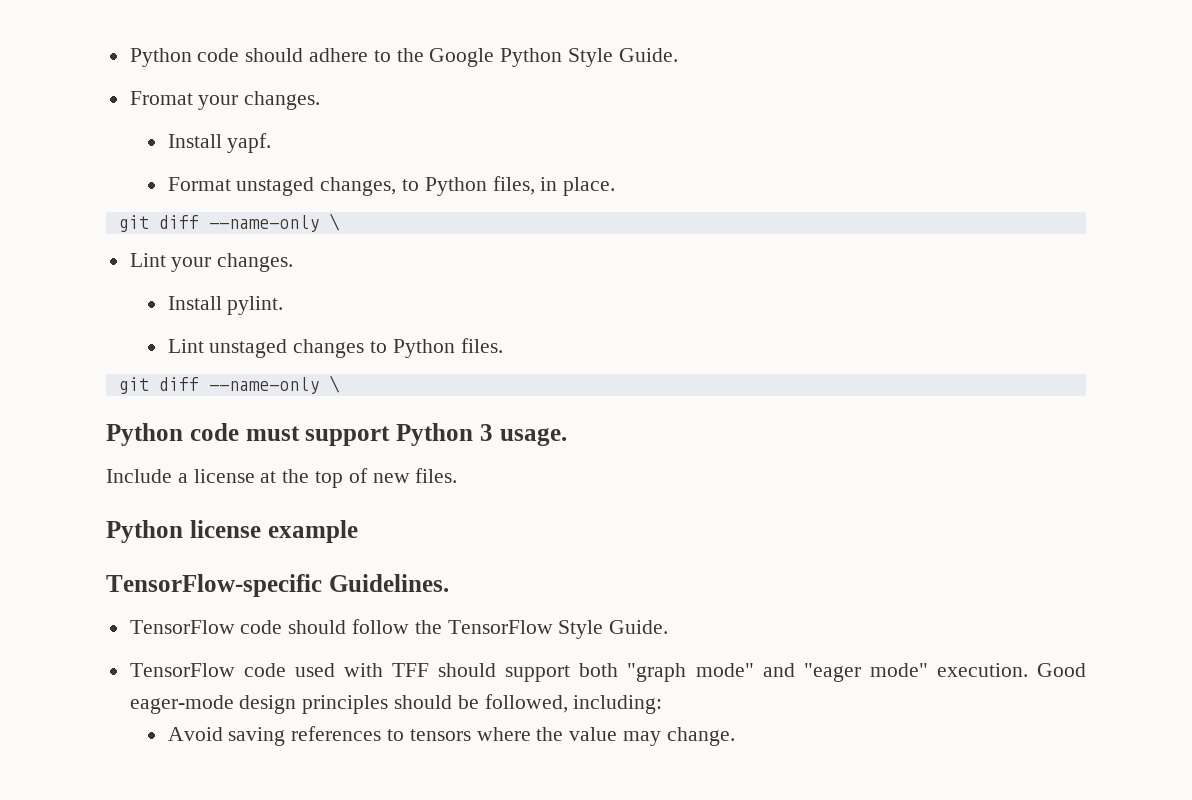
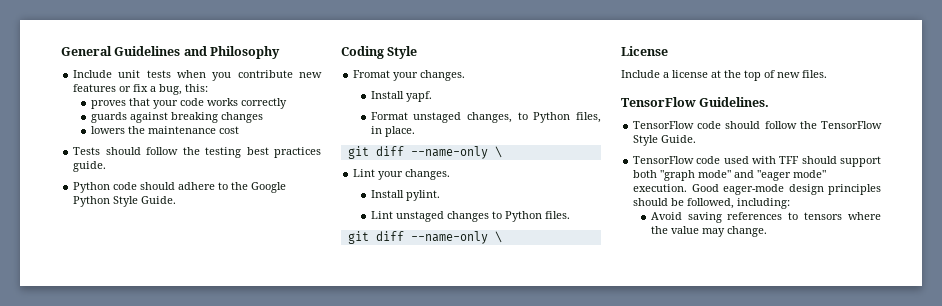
(129, 57) none -> [61,46,281,59] [73,70,322,81] [73,84,209,95] [90,98,287,109] [90,112,263,123] [90,126,239,134] [73,147,322,158] [73,161,107,172] General Guidelines and Philosophy // Include unit tests when you contribute new features or fix a bug, this: // proves that your code works correctly // guards against breaking changes // lowers the maintenance cost // Tests should follow the testing best practices guide. //
(678, 55) none -> [341,46,418,59] // Coding Style
[106,423,567,446] Python code must support Python 3 usage. -> [621,46,668,56] License
[106,520,358,543] [106,574,322,597] Python license example // TensorFlow-specific -> [621,97,696,107] TensorFlow

